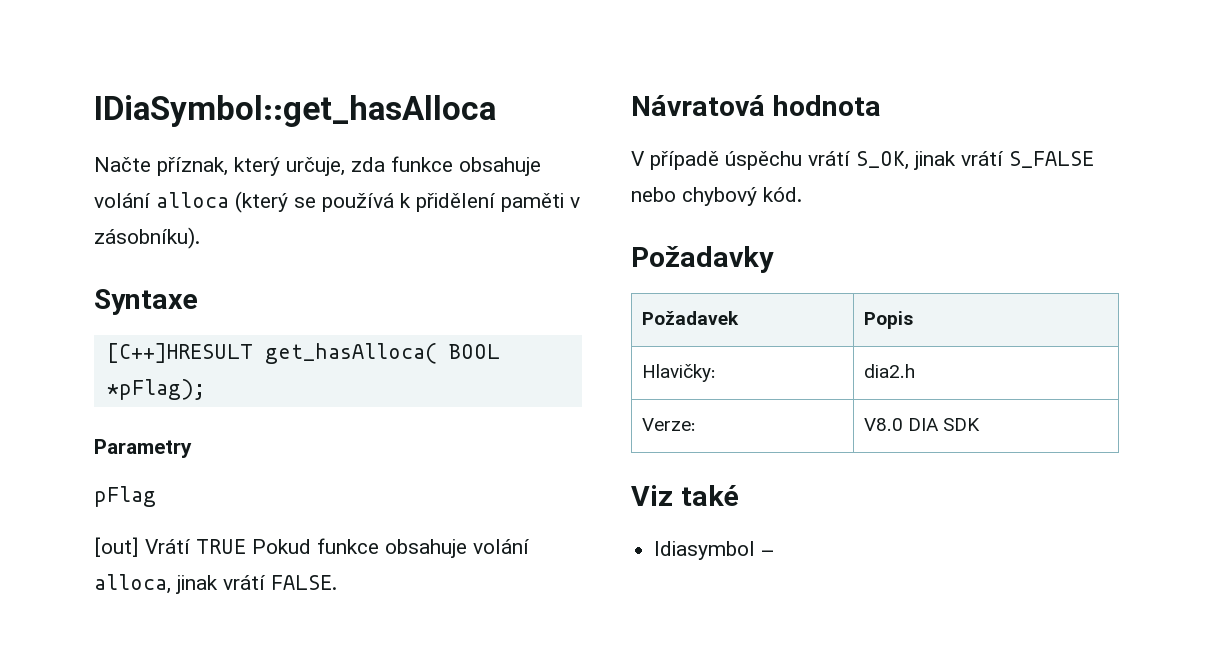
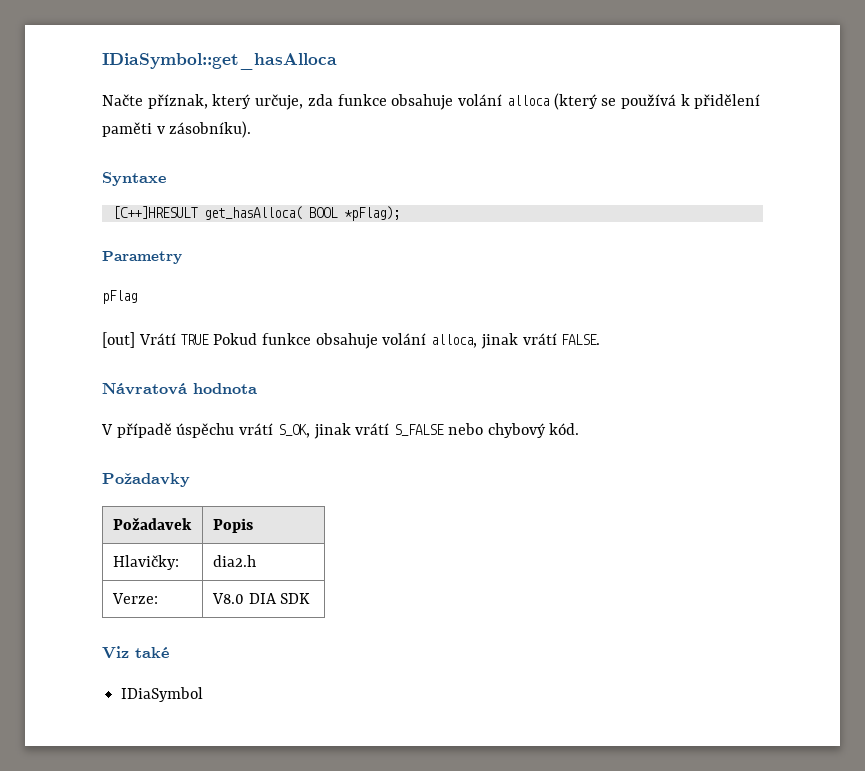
[654,541,775,560] Idiasymbol – -> [121,687,204,702] IDiaSymbol

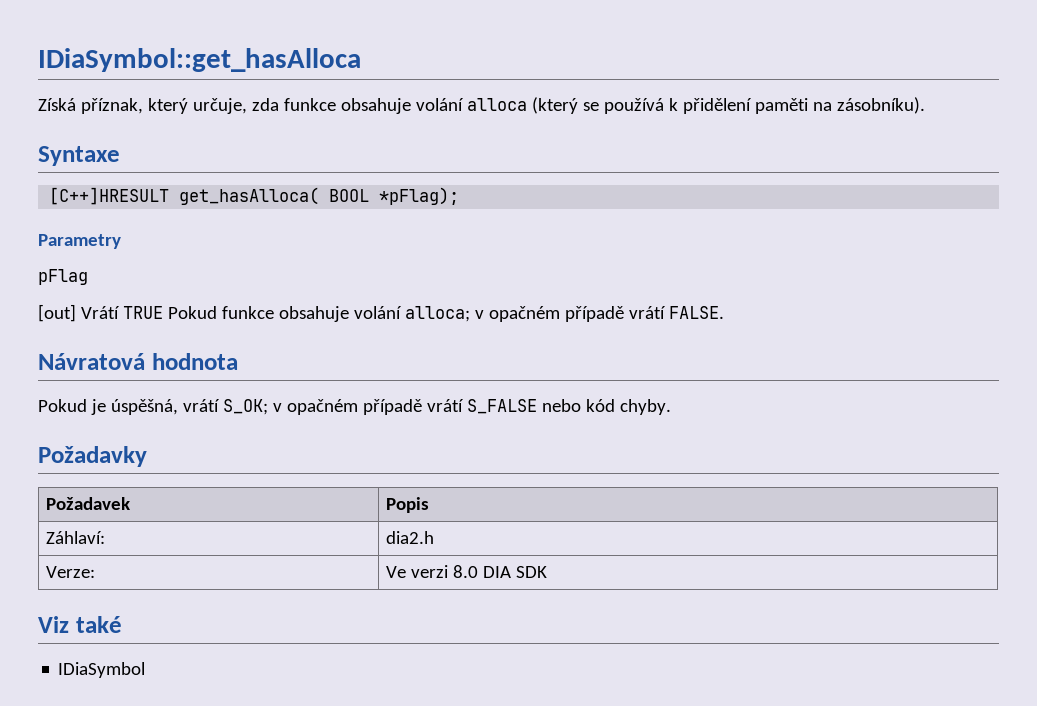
[102,94,143,106] Načte -> [38,98,76,111] Získá
[156,126,165,134] v -> [812,102,832,111] na
[431,333,518,349] alloca, jinak -> [404,306,624,322] alloca; v opačném případě
[101,423,351,439] V případě úspěchu vrátí S_OK, jinak -> [38,399,422,415] Pokud je úspěšná, vrátí S_OK; v opačném případě
[487,423,580,438] chybový kód. -> [585,399,671,415] kód chyby.
[112,555,179,570] Hlavičky: -> [46,531,106,544] Záhlaví:
[211,593,244,604] V8.0 -> [386,565,479,578] Ve verzi 8.0

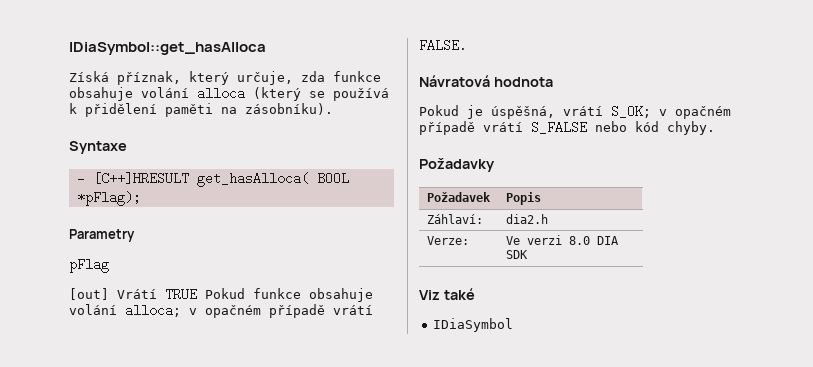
(120, 156) none -> [76,172,85,185] -

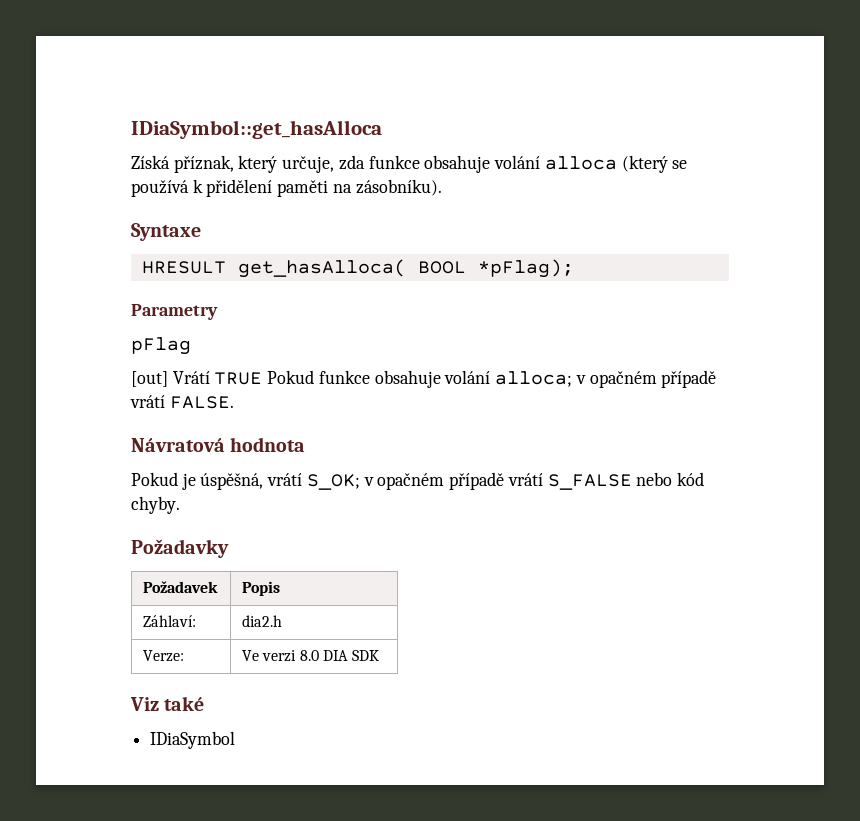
[76,172,189,185] - [C++]HRESULT -> [141,261,226,274] HRESULT

